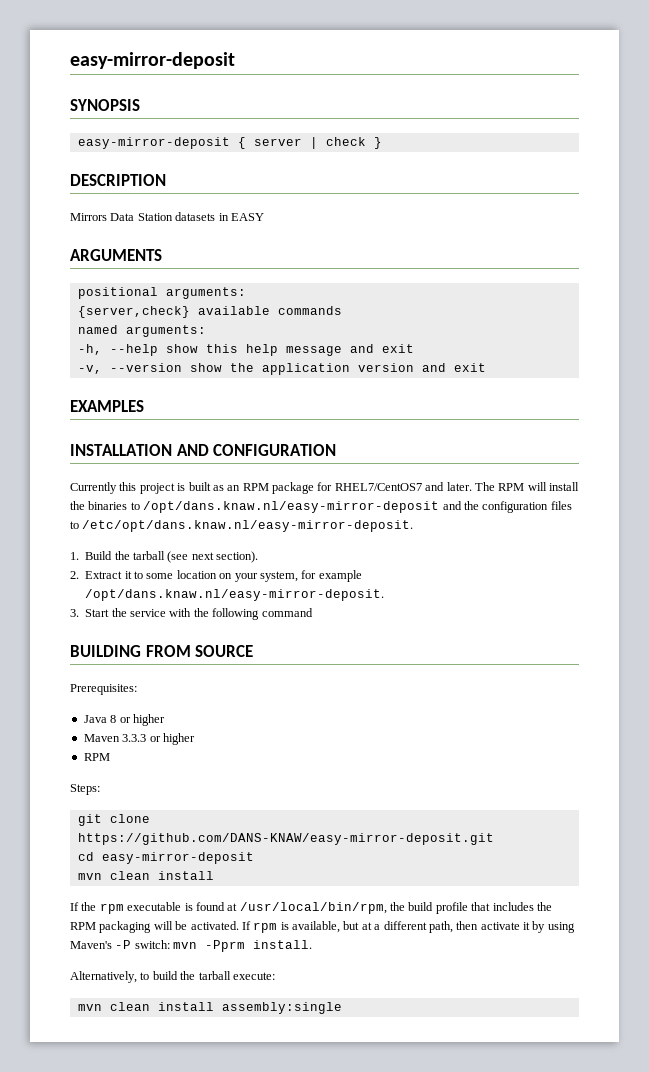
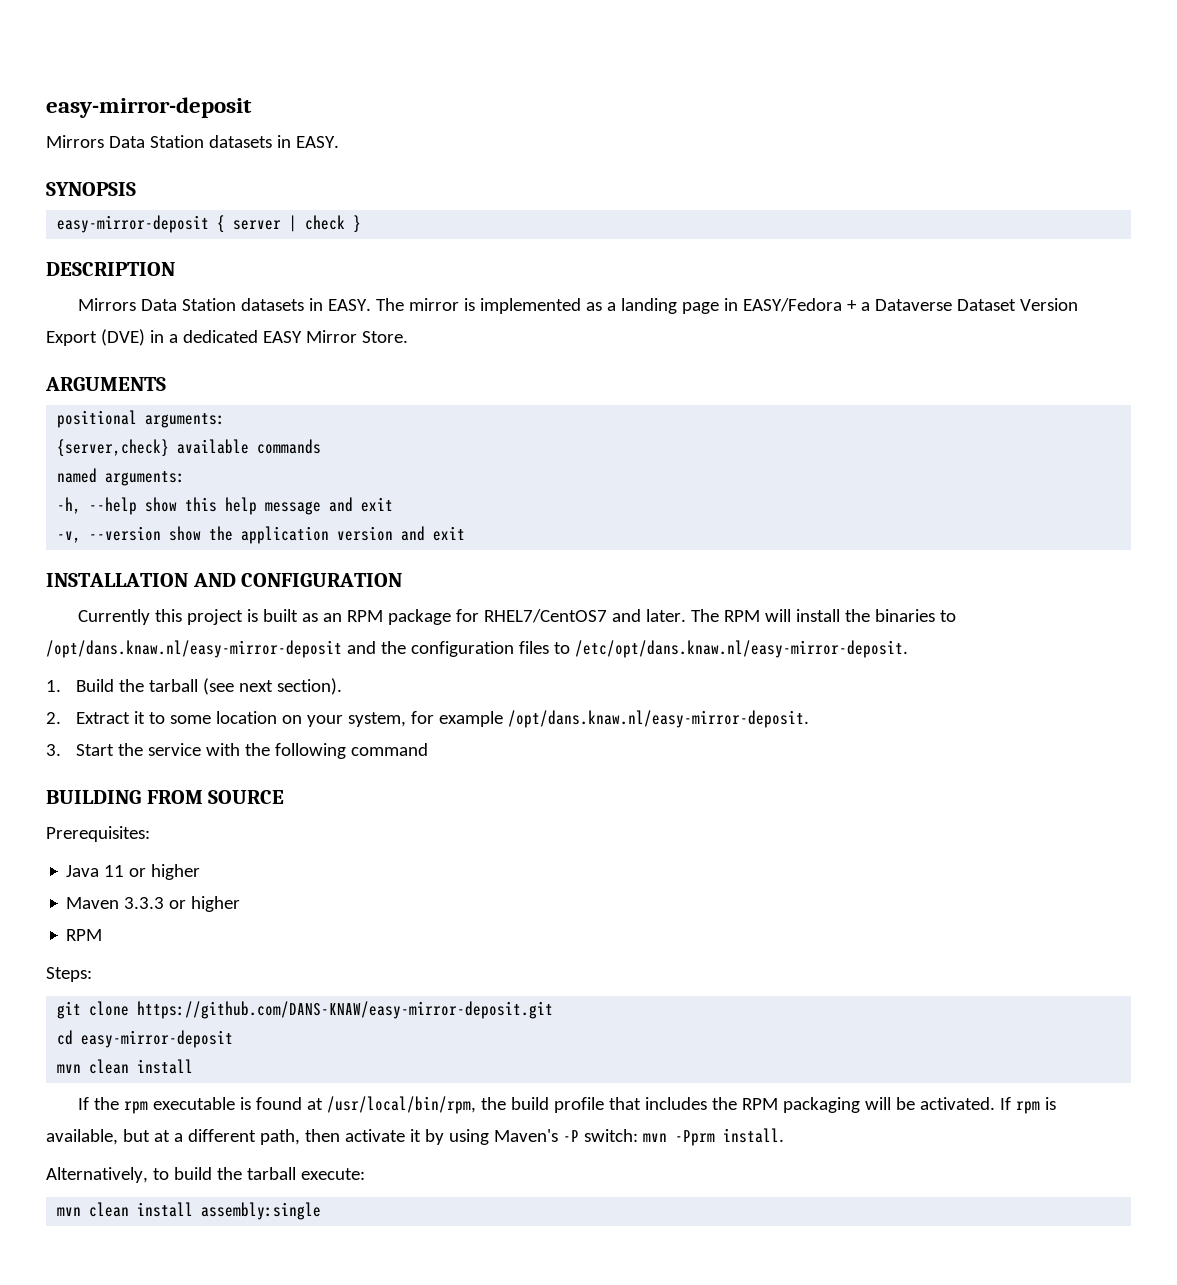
[70,52,235,69] easy-mirror-deposit -> [46,97,252,118] [46,135,339,148] easy-mirror-deposit // Mirrors Data Station datasets in EASY.
(229, 217) none -> [328,298,1079,314] [46,329,258,346] EASY. The mirror is implemented as a landing page in EASY/Fedora + a Dataverse Dataset Version Export (DVE) in a dedicated
(264, 217) none -> [305,330,408,343] Mirror Store.
[70,400,144,412] // EXAMPLES -> (466, 533) none
[110,715,117,723] 8 -> [104,865,125,877] 11

